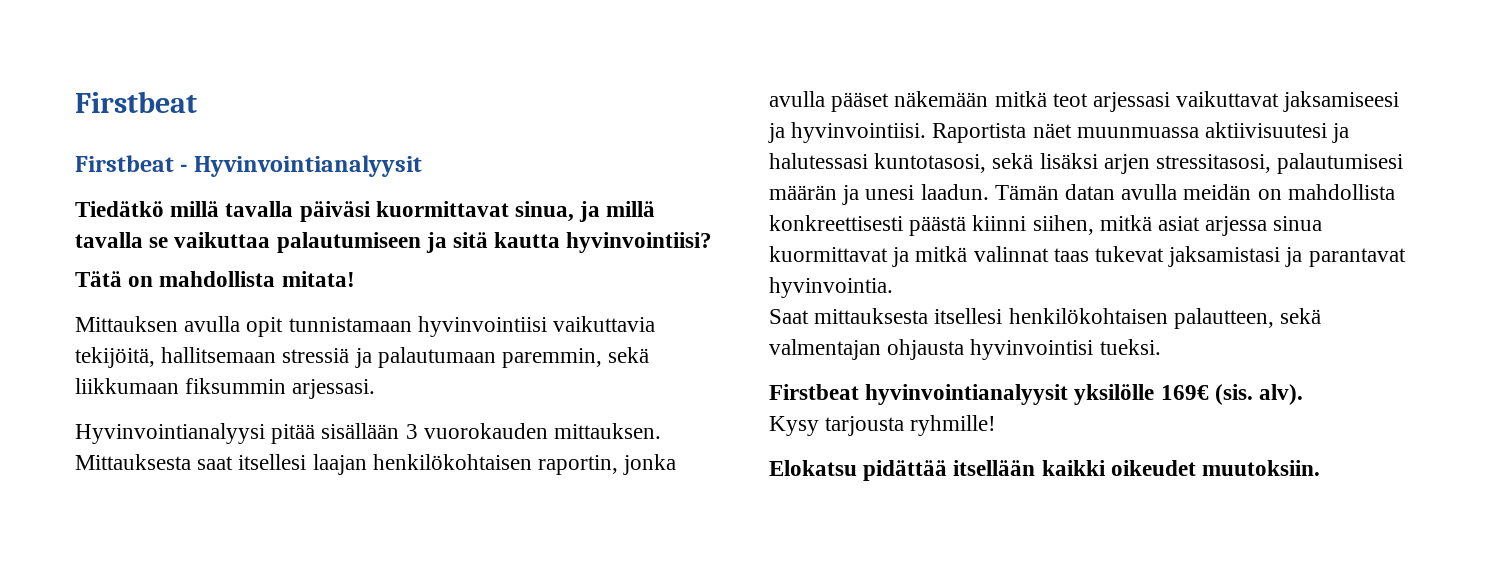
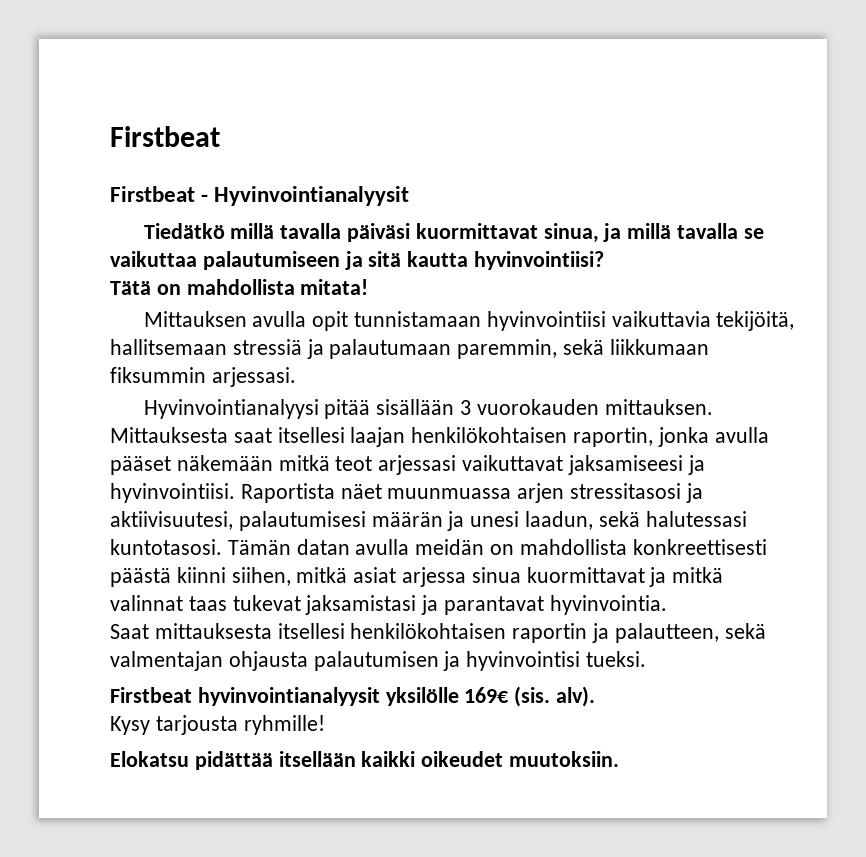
[1205,122,1350,143] [769,153,1404,174] [769,184,989,205] aktiivisuutesi ja halutessasi kuntotasosi, sekä lisäksi arjen stressitasosi, palautumisesi määrän ja unesi laadun. -> [517,483,703,503] [110,511,747,531] [110,539,222,555] arjen stressitasosi ja aktiivisuutesi, palautumisesi määrän ja unesi laadun, sekä halutessasi kuntotasosi.
(1168, 316) none -> [512,623,610,643] raportin ja
(965, 349) none -> [313,651,461,671] palautumisen ja

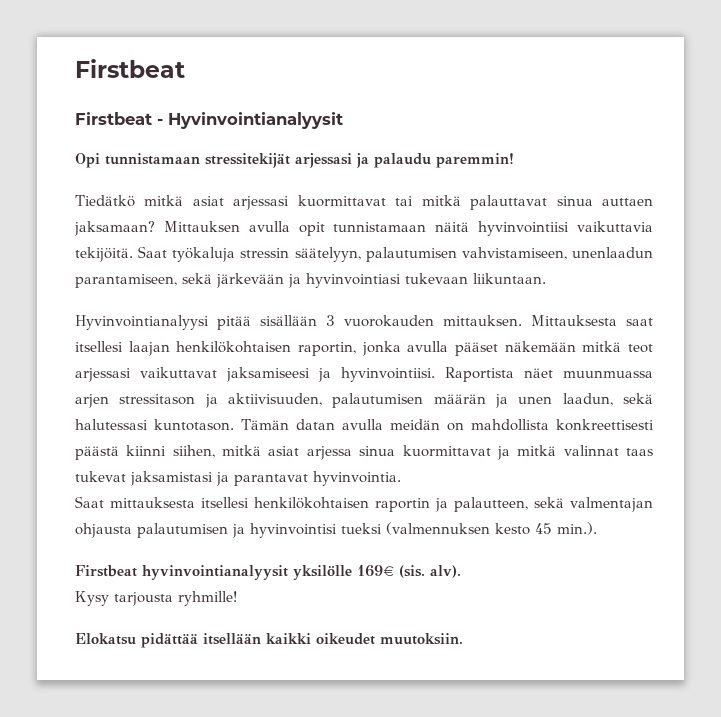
[143,223,764,243] [110,251,605,270] [110,279,369,295] Tiedätkö millä tavalla päiväsi kuormittavat sinua, ja millä tavalla se vaikuttaa palautumiseen ja sitä kautta hyvinvointiisi? // Tätä on mahdollista mitata! // -> [75,153,514,168] [75,195,654,210] [74,221,155,236] Opi tunnistamaan stressitekijät arjessasi ja palaudu paremmin! // Tiedätkö mitkä asiat arjessasi kuormittavat tai mitkä palauttavat sinua auttaen jaksamaan?
(482, 319) none -> [435,222,470,232] näitä
[716,311,795,331] [110,339,709,359] [110,367,296,387] tekijöitä, hallitsemaan stressiä ja palautumaan paremmin, sekä liikkumaan fiksummin arjessasi. -> [75,246,653,262] [75,273,546,288] tekijöitä. Saat työkaluja stressin säätelyyn, palautumisen vahvistamiseen, unenlaadun parantamiseen, sekä järkevään ja hyvinvointiasi tukevaan liikuntaan.
[570,483,703,503] [110,511,366,531] stressitasosi ja aktiivisuutesi, palautumisesi -> [119,393,424,408] stressitason ja aktiivisuuden, palautumisen
[470,511,520,527] unesi -> [518,396,553,404] unen
[110,539,222,555] kuntotasosi. -> [154,419,234,431] kuntotason.
[586,651,647,667] tueksi. -> [341,522,597,535] tueksi (valmennuksen kesto 45 min.).

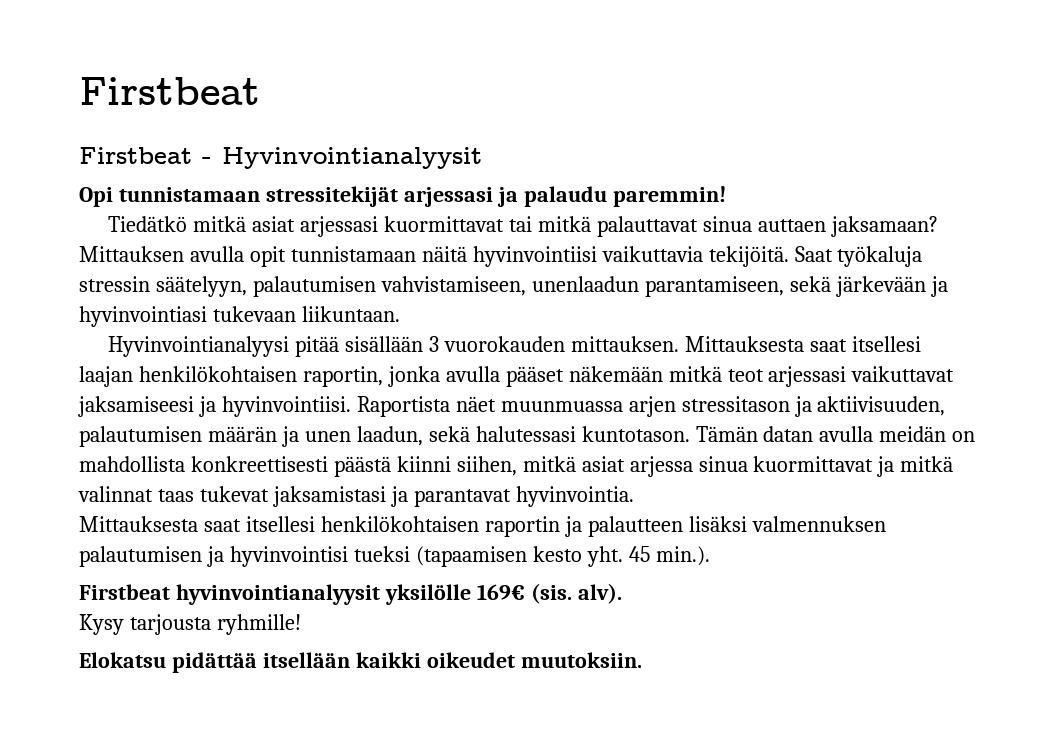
[75,496,195,508] Saat mittauksesta -> [79,516,241,532] Mittauksesta saat
[454,497,653,512] [75,523,132,538] palautteen, sekä valmentajan ohjausta -> [587,516,886,537] palautteen lisäksi valmennuksen
[386,522,530,535] (valmennuksen kesto -> [415,546,623,567] (tapaamisen kesto yht.

